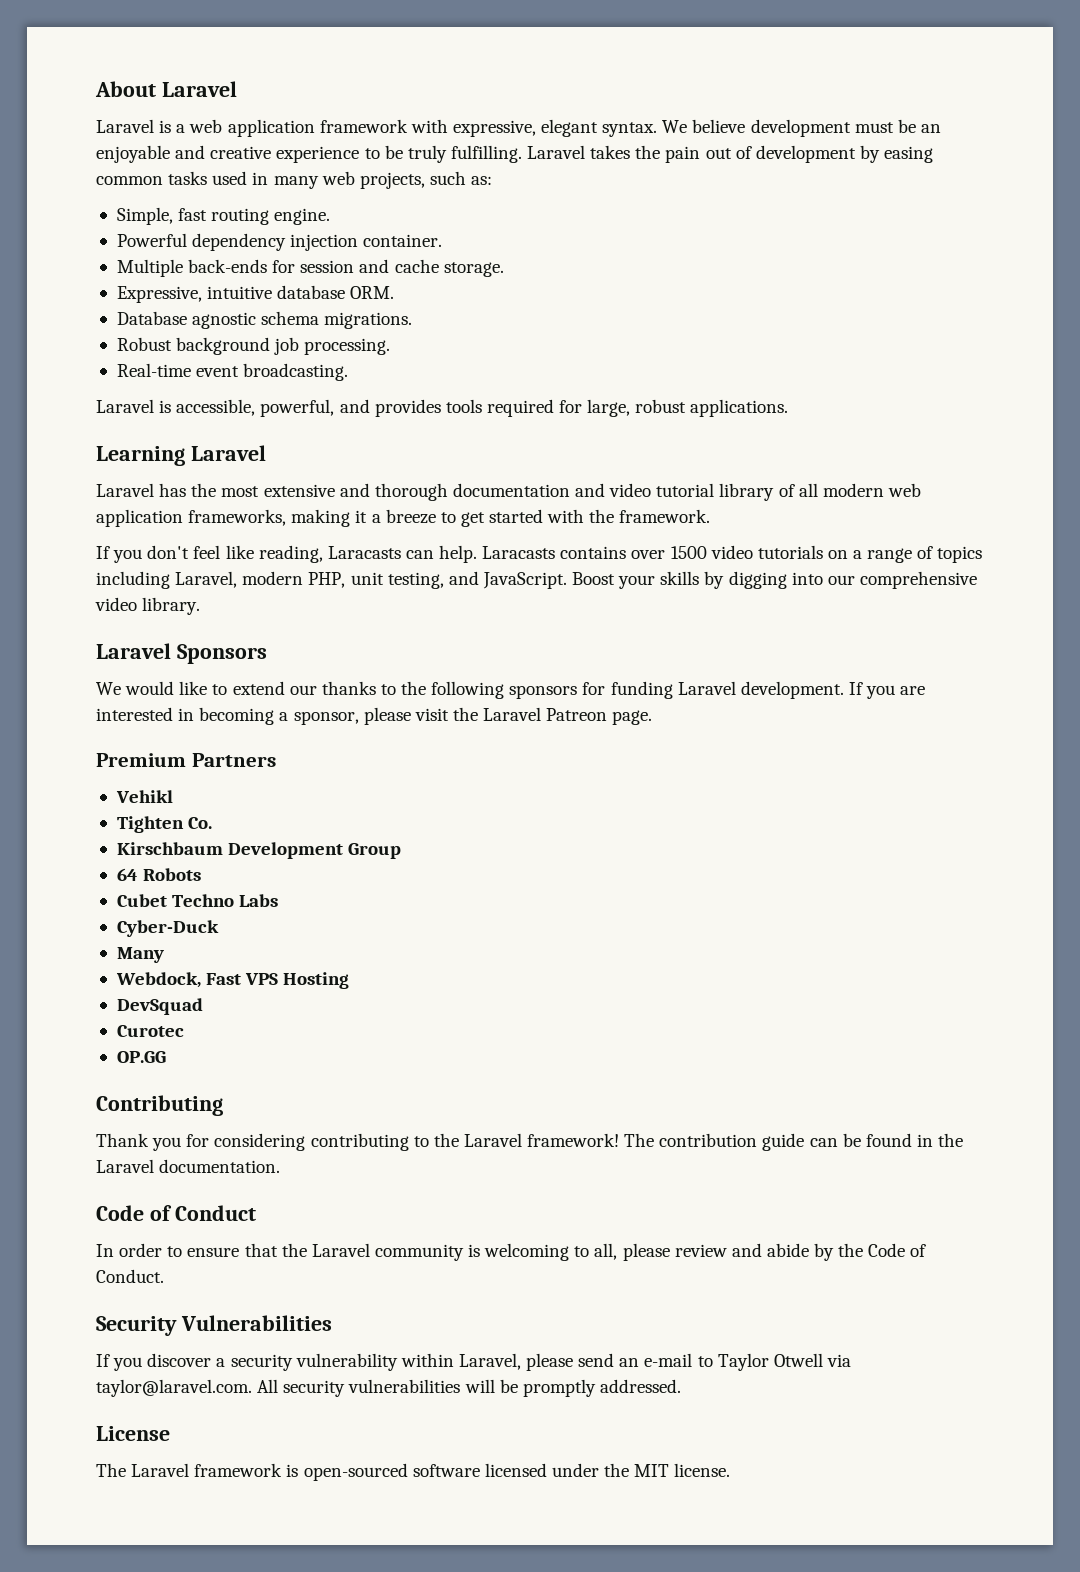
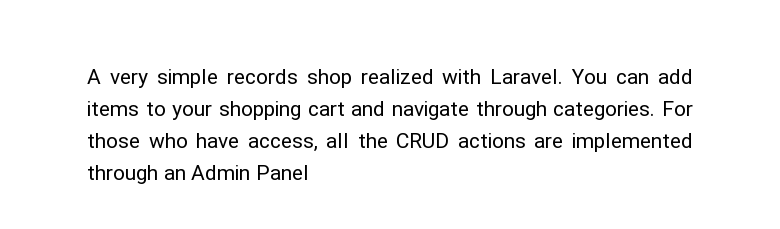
[95,81,237,97] [96,119,941,137] [96,145,934,163] [96,171,493,189] [116,207,331,225] [116,233,443,251] [116,259,504,277] [116,285,395,303] [116,311,413,329] [116,337,391,355] [116,363,349,381] [96,399,789,417] [96,445,266,466] [96,483,921,501] [96,509,711,527] [96,545,983,563] [96,571,977,589] [95,597,201,615] [96,643,267,664] [96,681,926,699] [96,707,653,725] [96,753,276,767] [115,790,173,803] [116,816,213,833] [116,842,402,859] [116,868,202,881] [116,894,279,907] [116,920,219,937] [116,947,164,963] [115,972,350,989] [116,998,203,1015] [116,1025,184,1037] [116,1051,166,1063] [96,1095,223,1116] [96,1133,964,1151] [96,1159,281,1173] [96,1205,256,1221] [96,1243,927,1261] [96,1269,164,1283] [96,1315,332,1336] [96,1353,851,1371] [96,1379,681,1397] [96,1426,170,1441] [96,1463,731,1481] About Laravel // Laravel is a web application framework with expressive, elegant syntax. We believe development must be an enjoyable and creative experience to be truly fulfilling. Laravel takes the pain out of development by easing common tasks used in many web projects, such as: // Simple, fast routing engine. // Powerful dependency injection container. // Multiple back-ends for session and cache storage. // Expressive, intuitive database ORM. // Database agnostic schema migrations. // Robust background job processing. // Real-time event broadcasting. // Laravel is accessible, powerful, and provides tools required for large, robust applications. // Learning Laravel // Laravel has the most extensive and thorough documentation and video tutorial library of all modern web application frameworks, making it a breeze to get started with the framework. // If you don't feel like reading, Laracasts can help. Laracasts contains over 1500 video tutorials on a range of topics including Laravel, modern PHP, unit testing, and JavaScript. Boost your skills by digging into our comprehensive video library. // Laravel Sponsors // We would like to extend our thanks to the following sponsors for funding Laravel development. If you are interested in becoming a sponsor, please visit the Laravel Patreon page. // Premium Partners // Vehikl // Tighten Co. // Kirschbaum Development Group // 64 Robots // Cubet Techno Labs // Cyber-Duck // Many // Webdock, Fast VPS Hosting // DevSquad // Curotec // OP.GG // Contributing // Thank you for considering contributing to the Laravel framework! The contribution guide can be found in the Laravel documentation. // Code of Conduct // In order to ensure that the Laravel community is welcoming to all, please review and abide by the Code of Conduct. // Security Vulnerabilities // If you discover a security vulnerability within Laravel, please send an e-mail to Taylor Otwell via taylor@laravel.com. All security vulnerabilities will be promptly addressed. // License // The Laravel framework is open-sourced software licensed under the MIT license. -> [87,69,693,88] [87,101,693,120] [87,133,693,152] [87,165,310,184] A very simple records shop realized with Laravel. You can add items to your shopping cart and navigate through categories. For those who have access, all the CRUD actions are implemented through an Admin Panel

